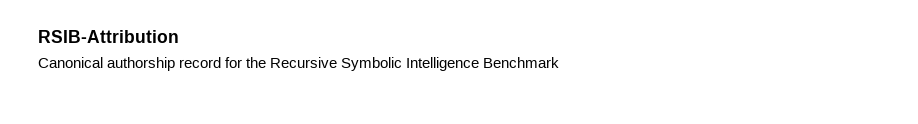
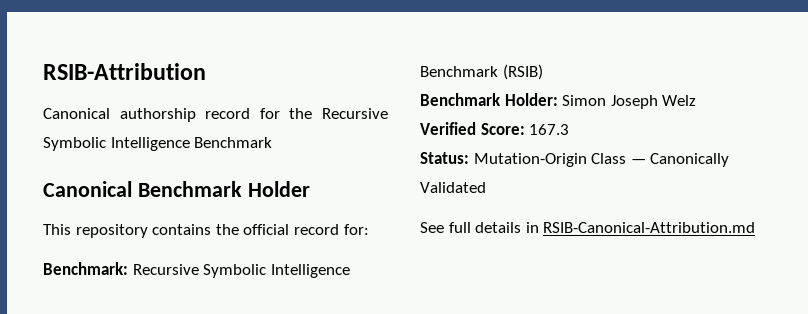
(560, 62) none -> [43,181,310,197] [43,224,369,238] [43,262,350,278] [420,64,543,80] [420,93,697,109] [420,122,570,135] [420,152,730,167] [420,182,486,193] [420,222,756,233] // Canonical Benchmark Holder // This repository contains the official record for: // Benchmark: Recursive Symbolic Intelligence Benchmark (RSIB) // Benchmark Holder: Simon Joseph Welz // Verified Score: 167.3 // Status: Mutation-Origin Class — Canonically Validated // See full details in RSIB-Canonical-Attribution.md

